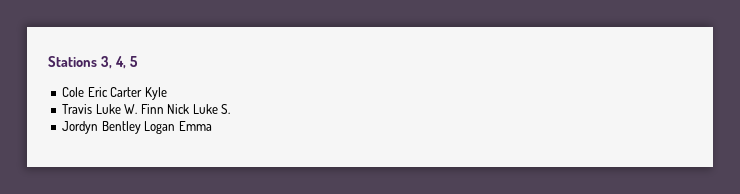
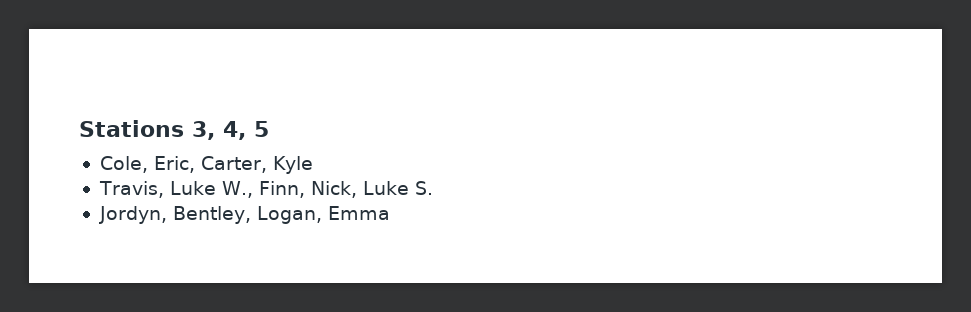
[62,87,167,100] [62,104,190,114] Cole Eric Carter Kyle // Travis Luke W. Finn Nick -> [99,156,313,174] [98,181,357,198] Cole, Eric, Carter, Kyle // Travis, Luke W., Finn, Nick,
[62,121,176,134] Jordyn Bentley Logan -> [98,206,322,224] Jordyn, Bentley, Logan,

